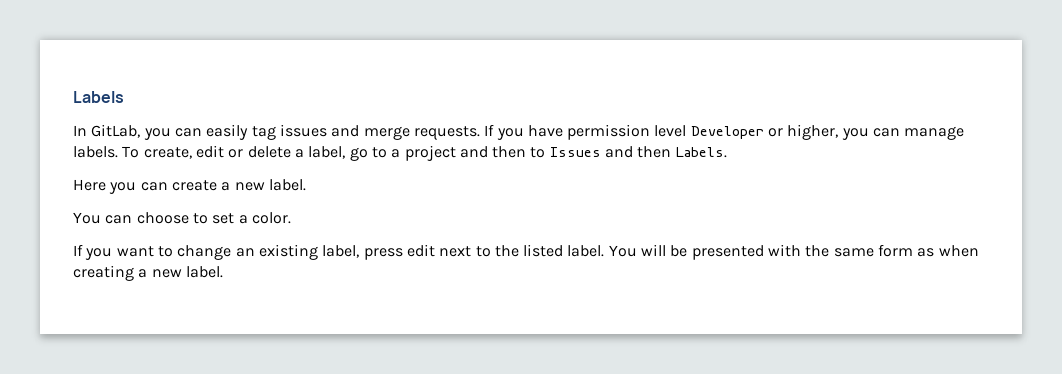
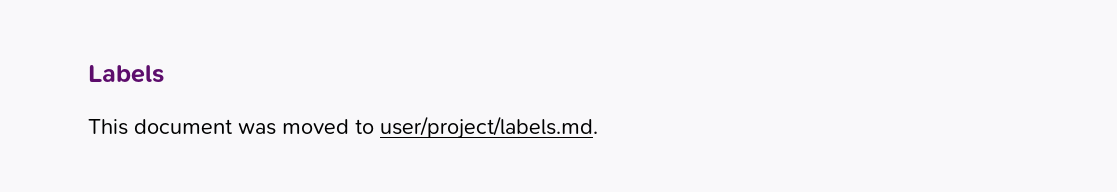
[73,124,965,140] [73,145,727,161] [73,179,306,194] [73,212,291,224] [73,244,979,260] [73,265,223,281] In GitLab, you can easily tag issues and merge requests. If you have permission level Developer or higher, you can manage labels. To create, edit or delete a label, go to a project and then to Issues and then Labels. // Here you can create a new label. // You can choose to set a color. // If you want to change an existing label, press edit next to the listed label. You will be presented with the same form as when creating a new label. -> [88,116,598,139] This document was moved to user/project/labels.md.

